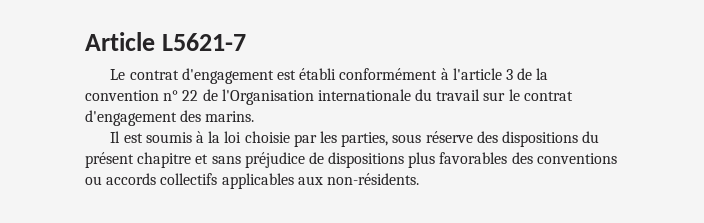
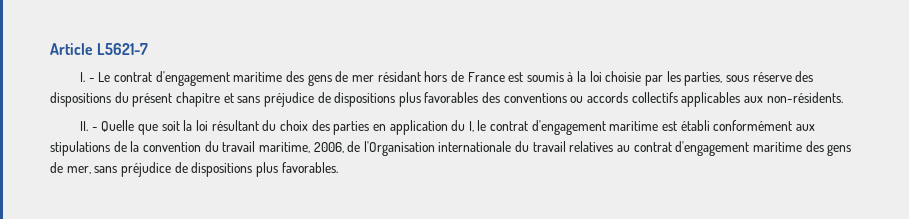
(246, 42) none -> [80,72,95,82] I. -
[277,68,549,80] [85,89,573,105] [85,110,255,126] [110,131,121,143] est établi conformément à l'article 3 de la convention n° 22 de l'Organisation internationale du travail sur le contrat d'engagement des marins. // Il -> [233,71,505,86] maritime des gens de mer résidant hors de France
(419, 179) none -> [80,120,815,135] [50,141,852,156] [50,162,338,177] // II. - Quelle que soit la loi résultant du choix des parties en application du I, le contrat d'engagement maritime est établi conformément aux stipulations de la convention du travail maritime, 2006, de l'Organisation internationale du travail relatives au contrat d'engagement maritime des gens de mer, sans préjudice de dispositions plus favorables.

